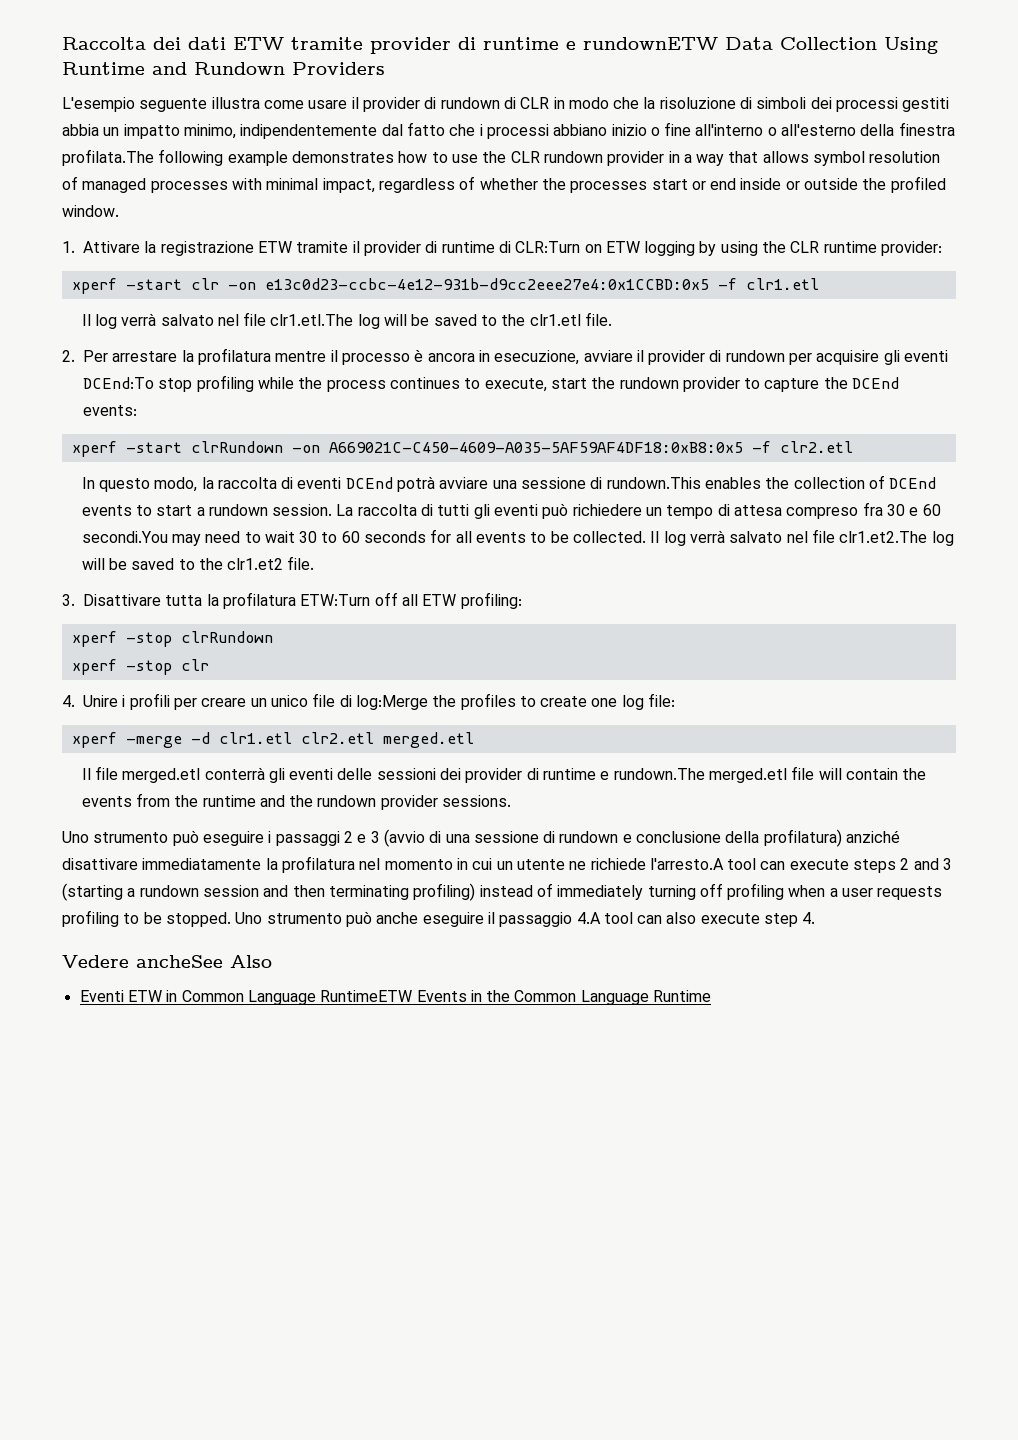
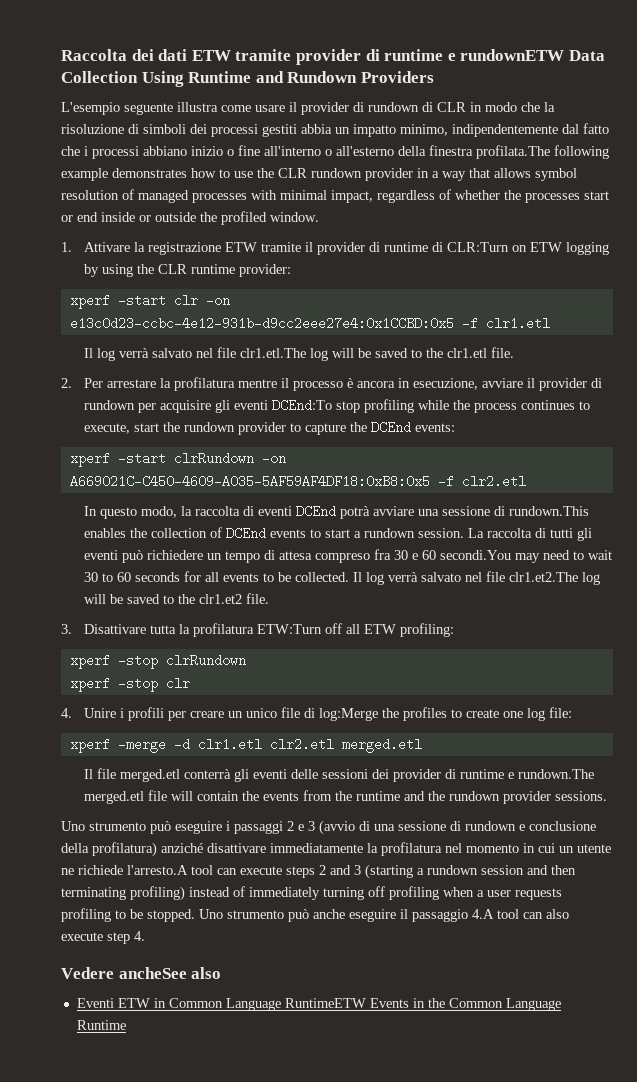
[230,955,272,968] Also -> [191,967,222,979] also

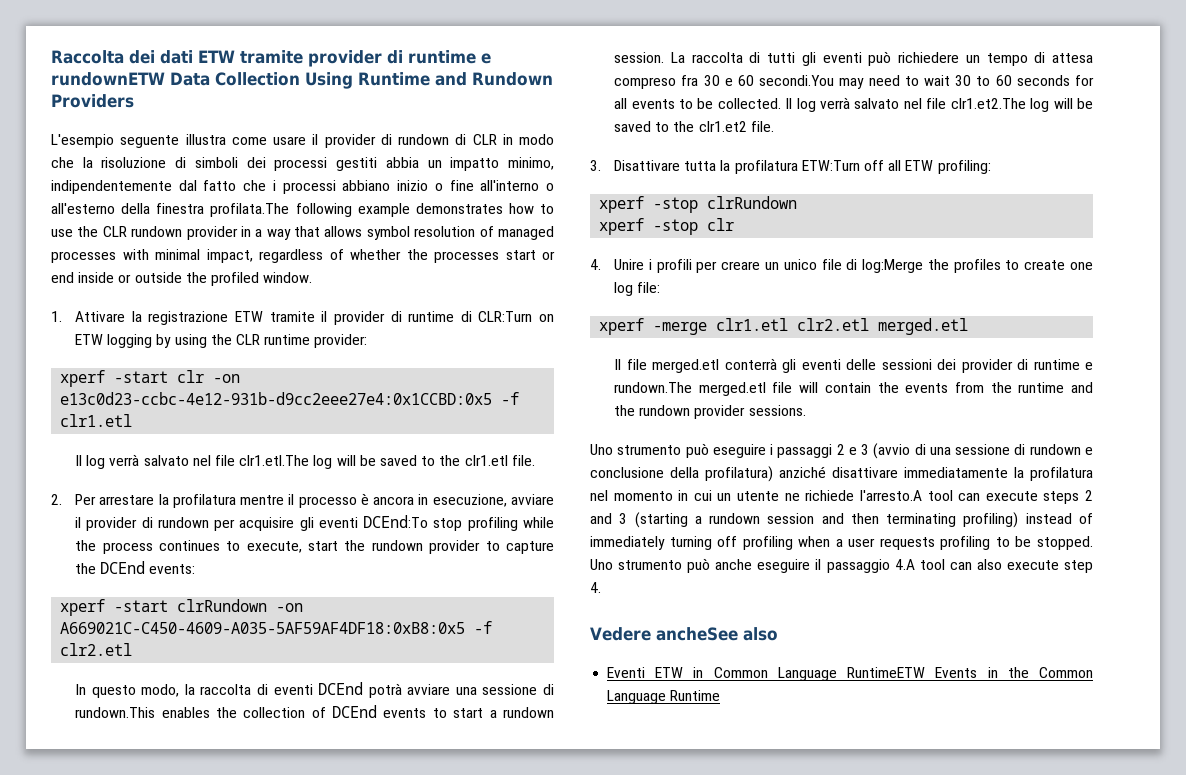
[173,738,190,751] -d -> (708, 328) none

